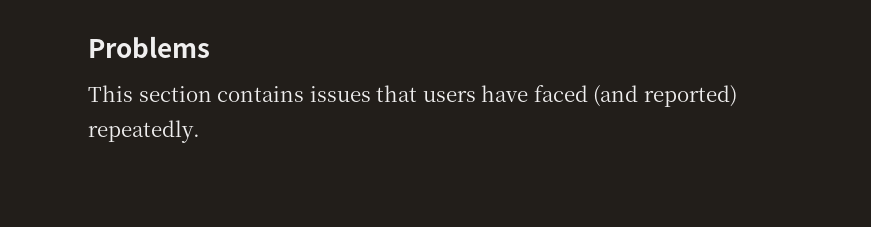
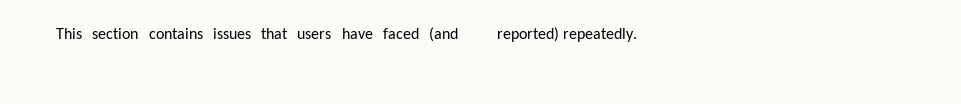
[88,36,210,58] Problems // -> (56, 33) none

